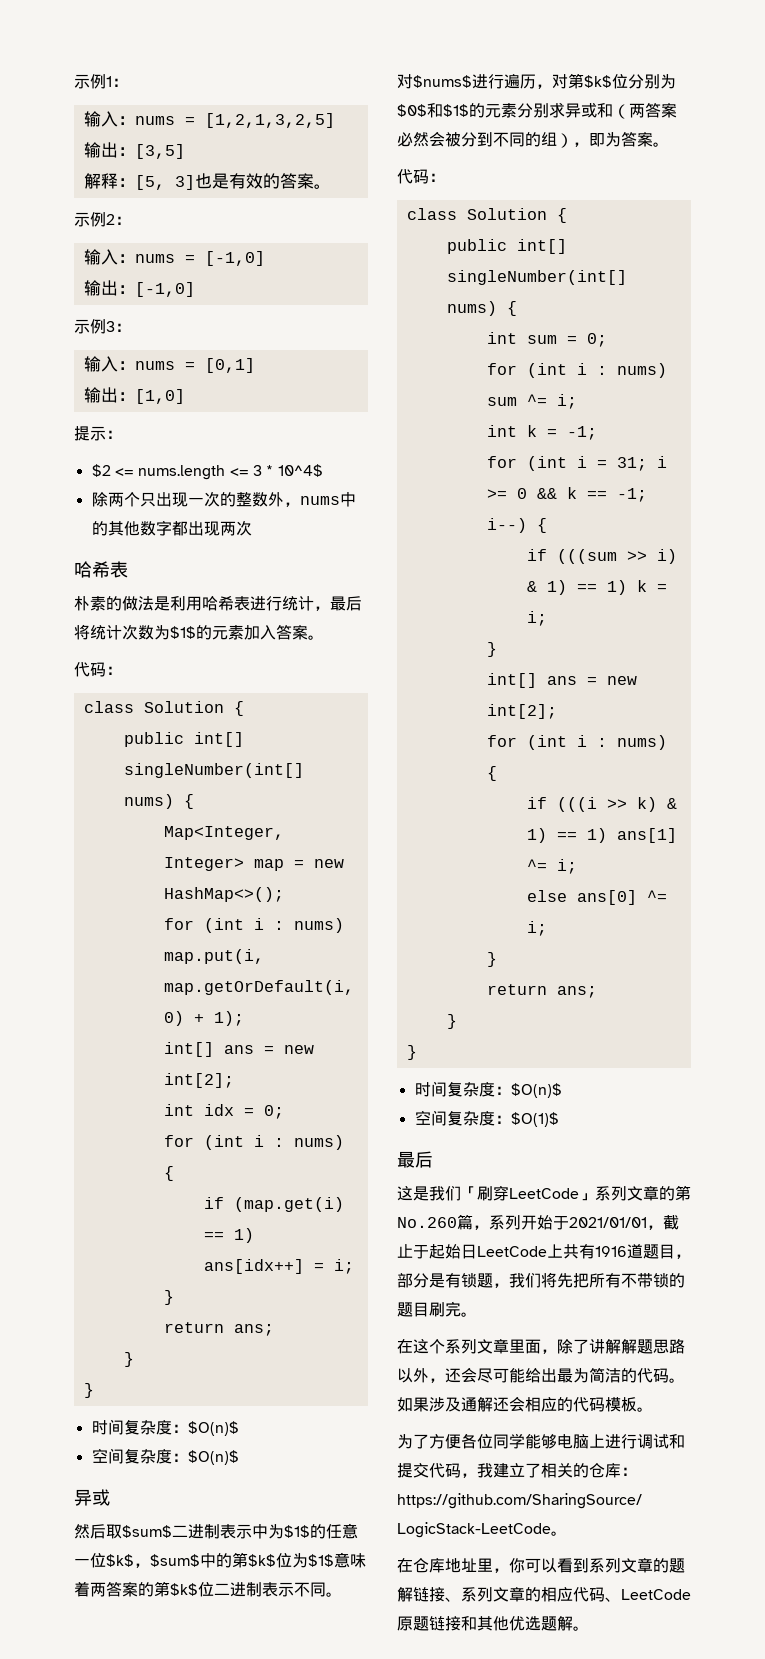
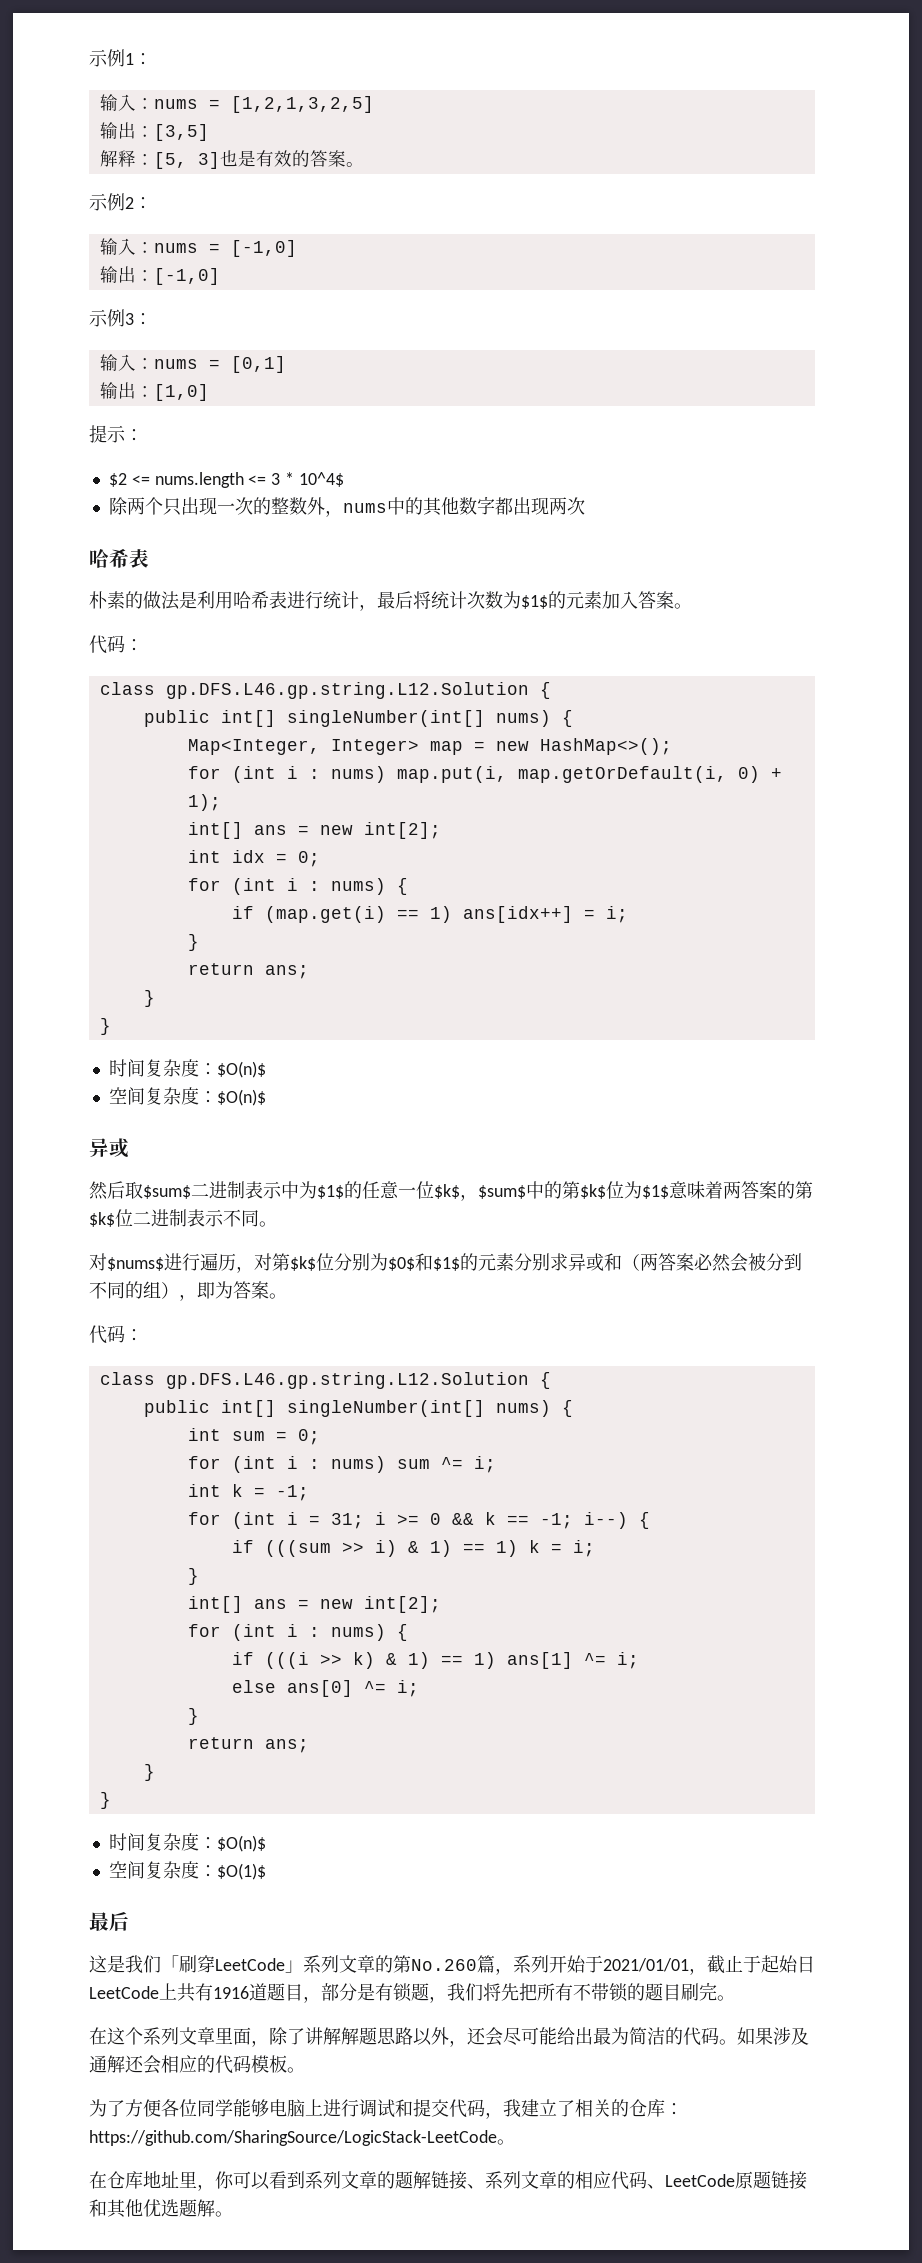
[143,701,224,713] Solution -> [165,682,529,699] gp.DFS.L46.gp.string.L12.Solution
[466,208,547,220] Solution -> [165,1372,529,1389] gp.DFS.L46.gp.string.L12.Solution

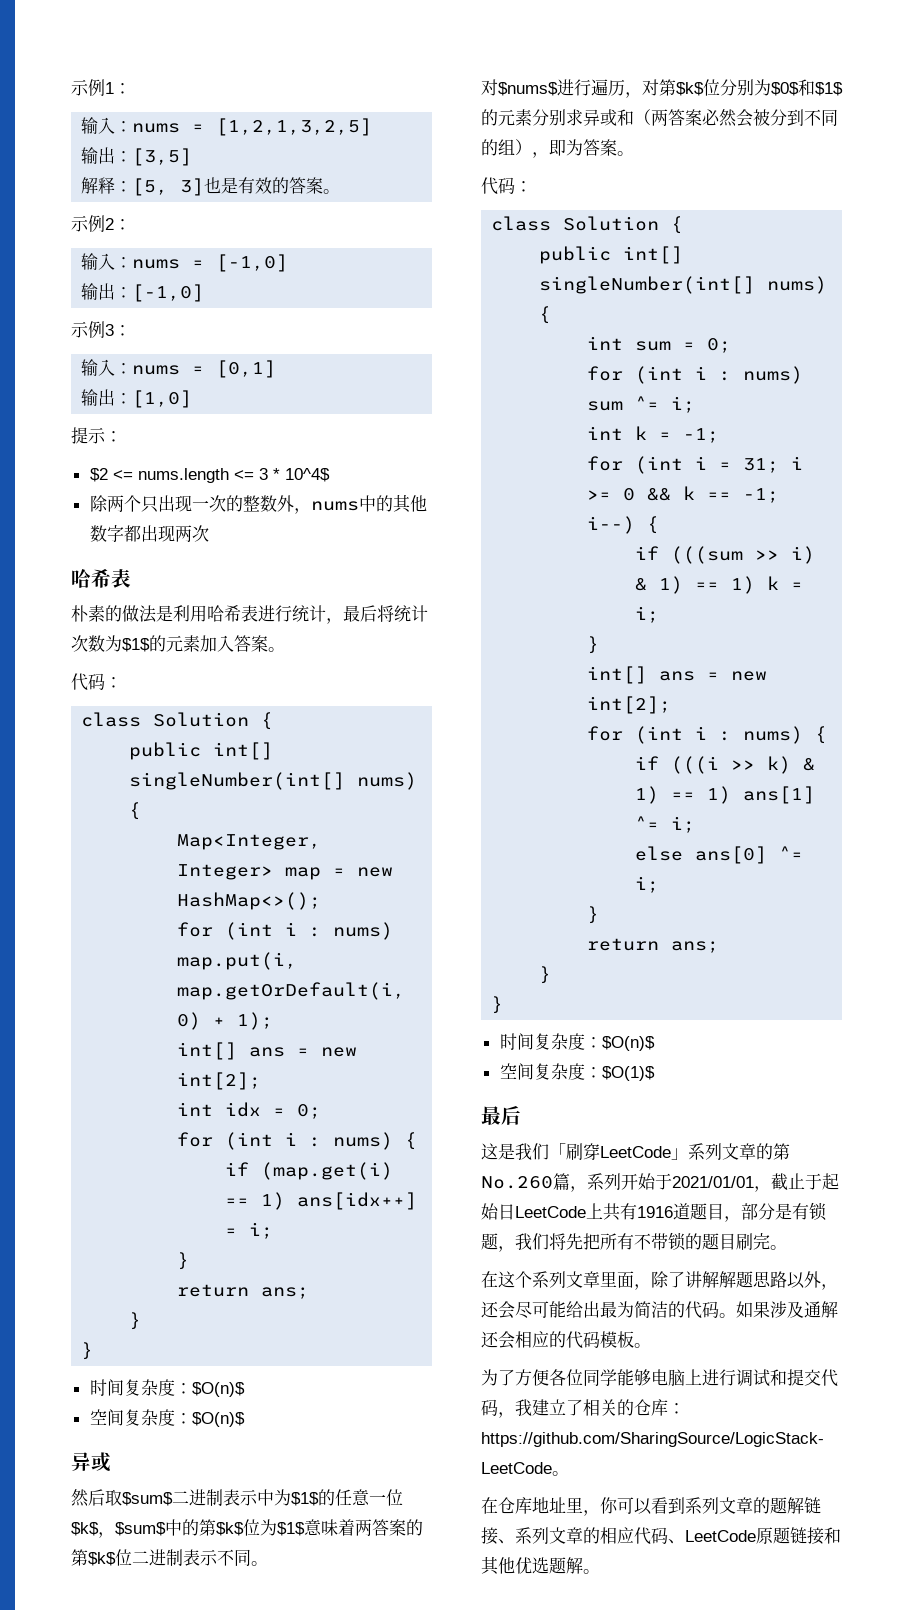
[165,682,529,699] gp.DFS.L46.gp.string.L12.Solution -> [153,712,250,727] Solution
[165,1372,529,1389] gp.DFS.L46.gp.string.L12.Solution -> [563,216,660,231] Solution

